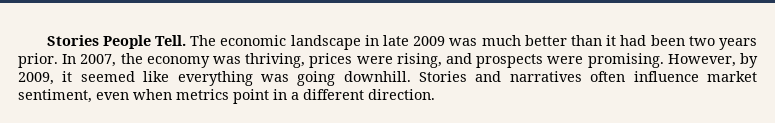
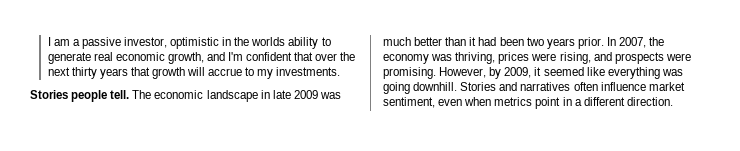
[46,35,187,49] Stories People Tell. -> [47,37,331,49] [47,52,356,64] [47,67,341,79] [30,90,130,102] I am a passive investor, optimistic in the worlds ability to generate real economic growth, and I'm confident that over the next thirty years that growth will accrue to my investments. // Stories people tell.

